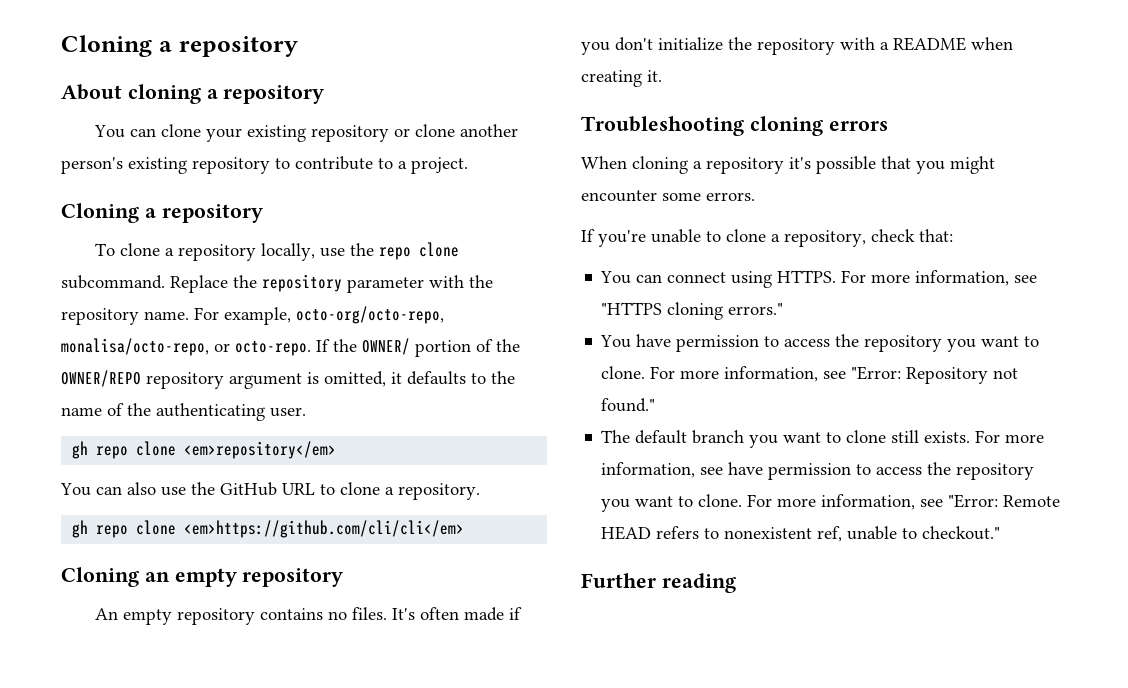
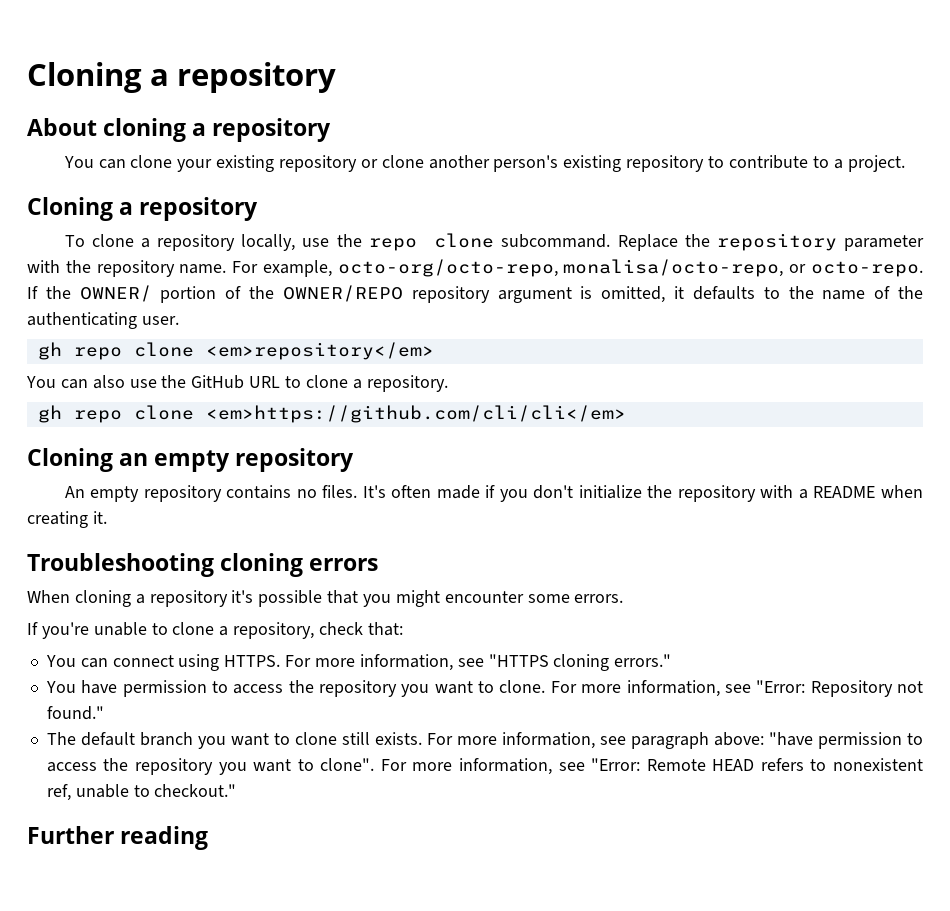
[728,462,1035,480] [601,494,743,512] have permission to access the repository you want to clone. -> [630,732,923,749] [46,758,375,775] paragraph above: "have permission to access the repository you want to clone".

